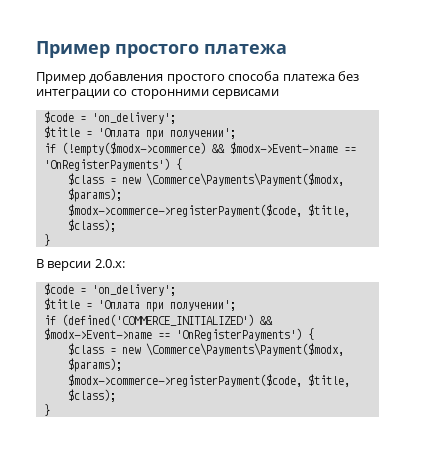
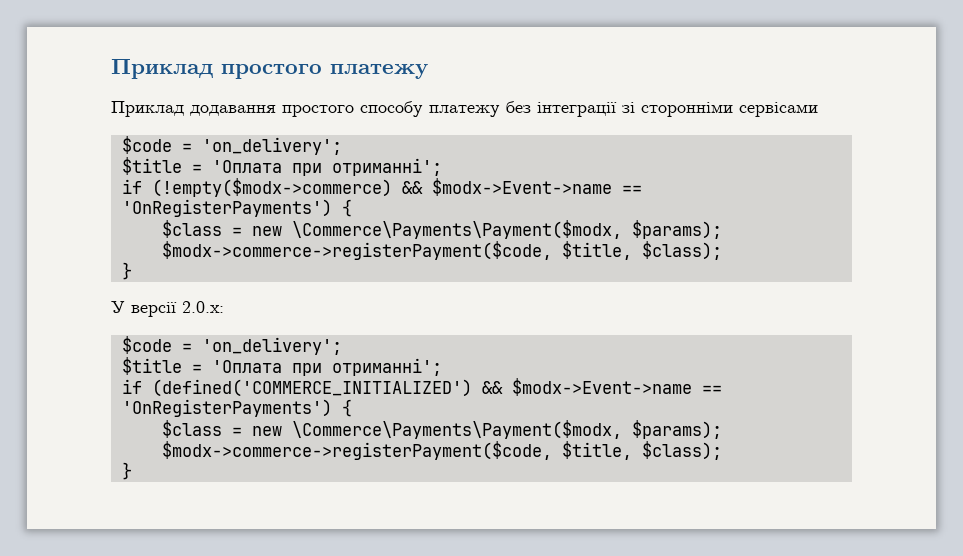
[36,41,287,58] [36,71,359,84] [36,89,280,99] [43,111,176,124] [43,126,236,140] Пример простого платежа // Пример добавления простого способа платежа без интеграции со сторонними сервисами // $code = 'on_delivery'; // $title = 'Оплата при получении'; -> [111,59,428,79] [111,101,818,117] [121,136,342,155] [121,157,442,176] Приклад простого платежу // Приклад додавання простого способу платежу без інтеграції зі сторонніми сервісами // $code = 'on_delivery'; // $title = 'Оплата при отриманні';
[36,259,92,271] В версии -> [111,301,177,317] У версії
[169,300,236,311] получении'; -> [331,358,442,376] отриманні';

